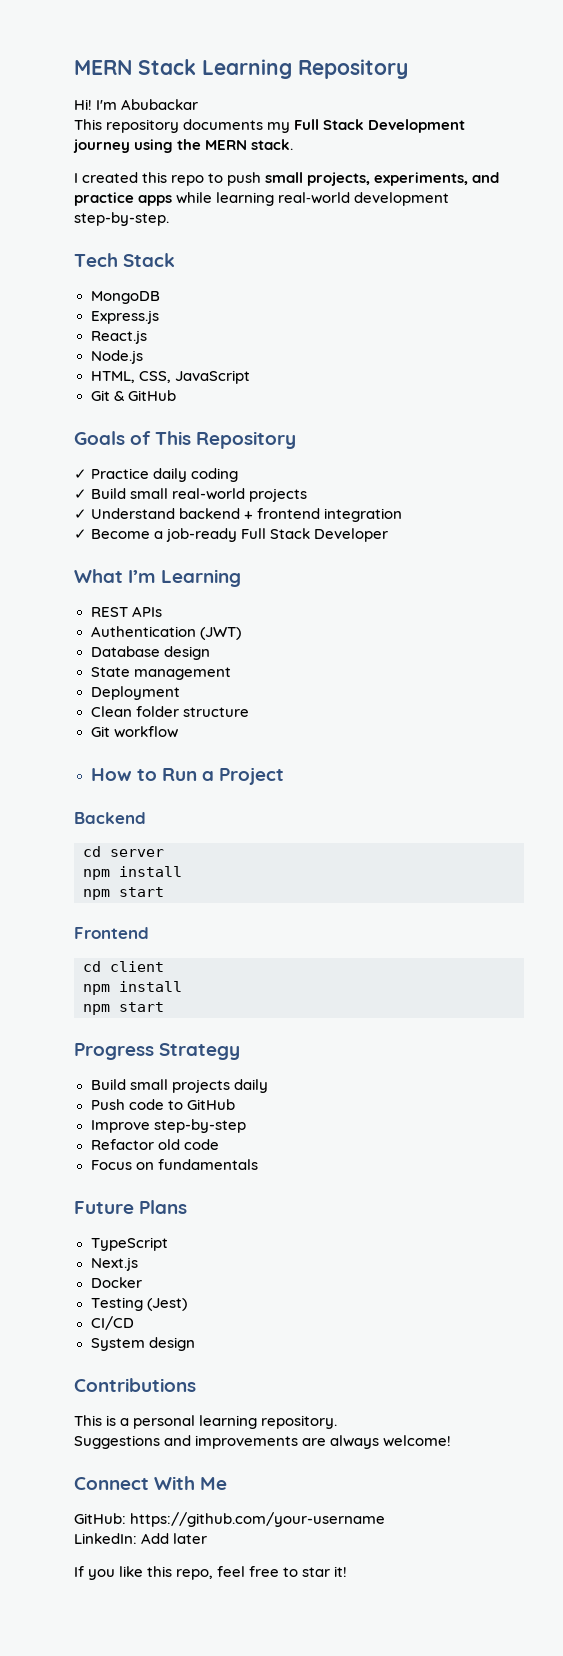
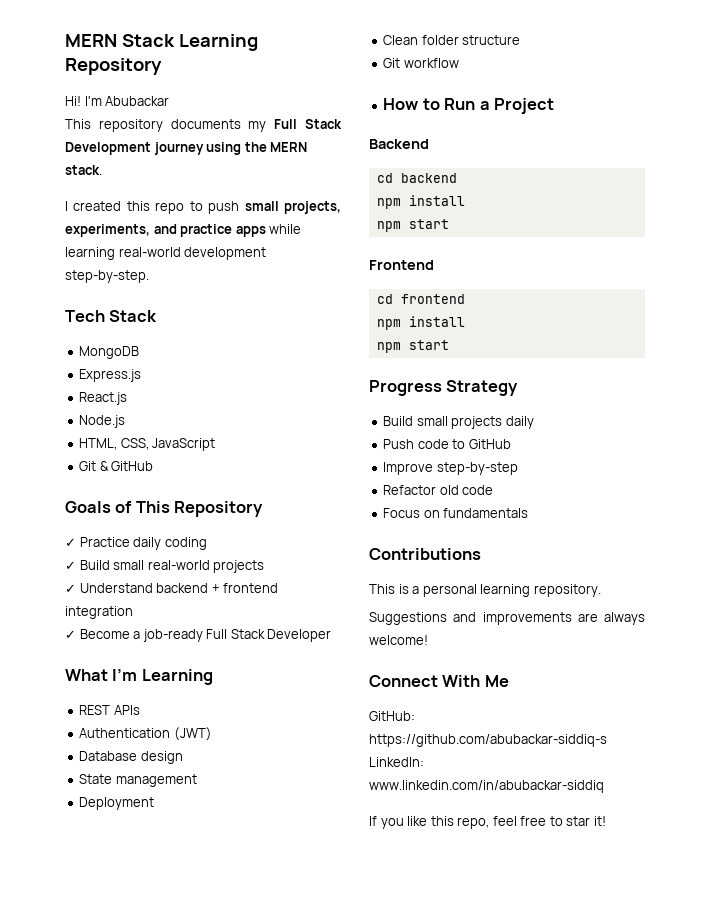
[110,849,164,857] server -> [400,173,457,183] backend
[110,961,164,972] client -> [400,294,465,304] frontend
[74,1200,188,1214] [90,1237,168,1251] [90,1257,138,1271] [90,1277,142,1288] [90,1297,187,1311] [90,1316,134,1330] [90,1337,195,1351] // Future Plans // TypeScript // Next.js // Docker // Testing (Jest) // CI/CD // System design -> (529, 513) none
[130,1512,386,1527] [74,1533,208,1544] https://github.com/your-username // LinkedIn: Add later -> [369,734,607,747] [369,757,424,767] [369,780,604,793] https://github.com/abubackar-siddiq-s LinkedIn: www.linkedin.com/in/abubackar-siddiq

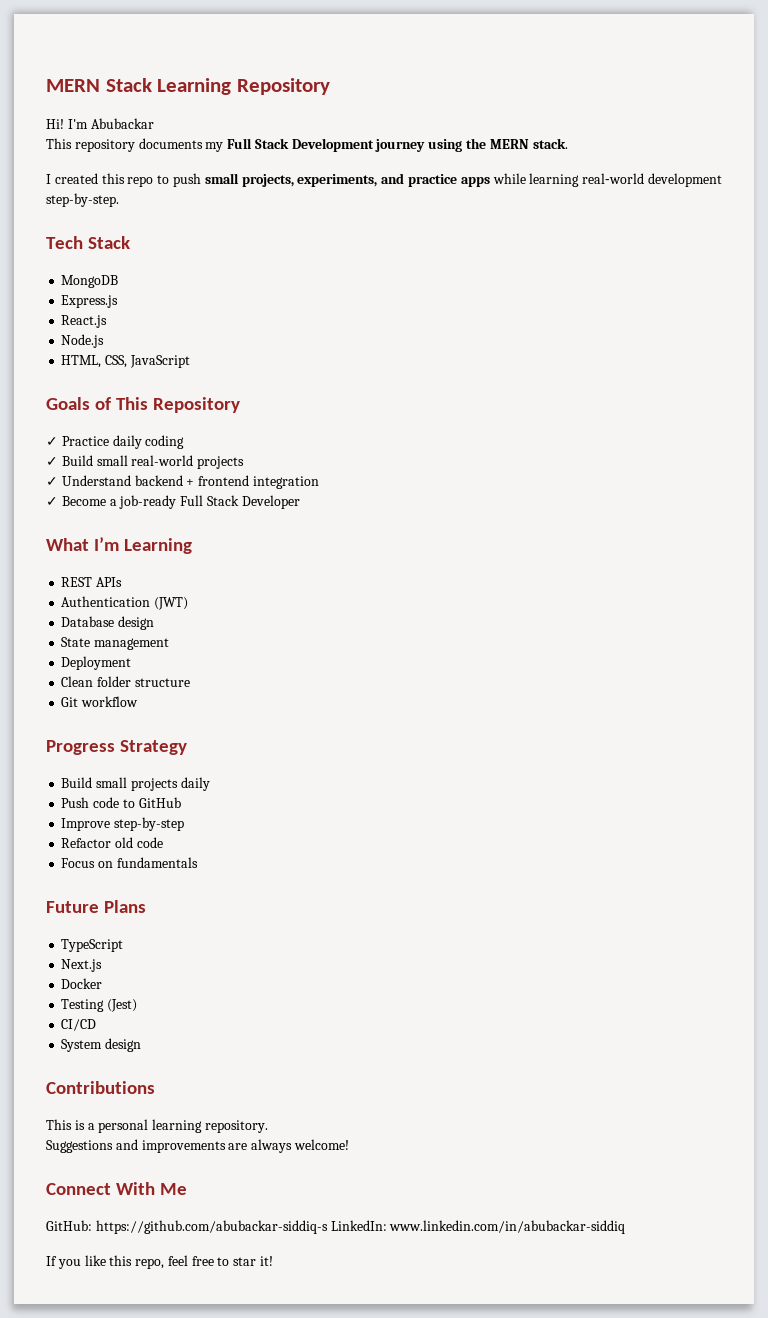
[79,461,154,471] // Git & GitHub -> (190, 361) none
[383,98,555,114] [369,139,429,149] [376,173,457,183] [376,195,465,209] [376,219,449,232] [369,260,434,270] [376,294,465,304] [376,316,465,330] [376,340,449,353] // How to Run a Project // Backend // cd backend // npm install // npm start // Frontend // cd frontend // npm install // npm start -> (139, 701) none
(529, 513) none -> [46,900,146,913] [61,939,124,952] [61,959,103,972] [61,978,103,989] [61,999,138,1012] [61,1019,97,1031] [61,1038,142,1052] // Future Plans // TypeScript // Next.js // Docker // Testing (Jest) // CI/CD // System design

